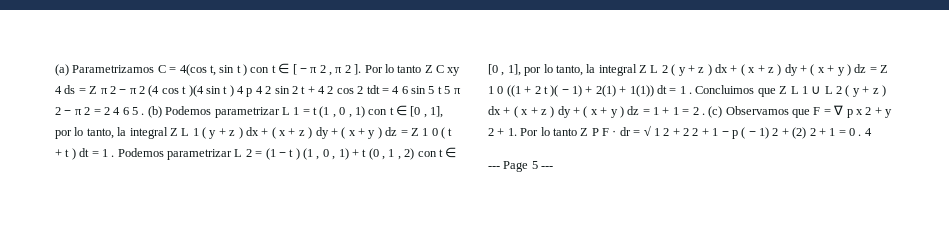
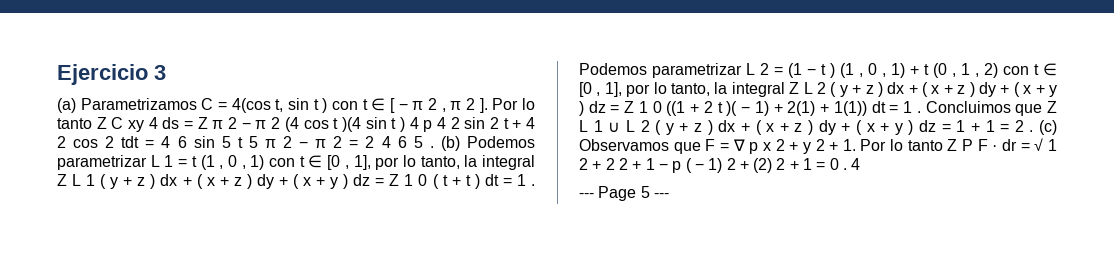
(55, 70) none -> [57,64,166,85] Ejercicio 3 //

